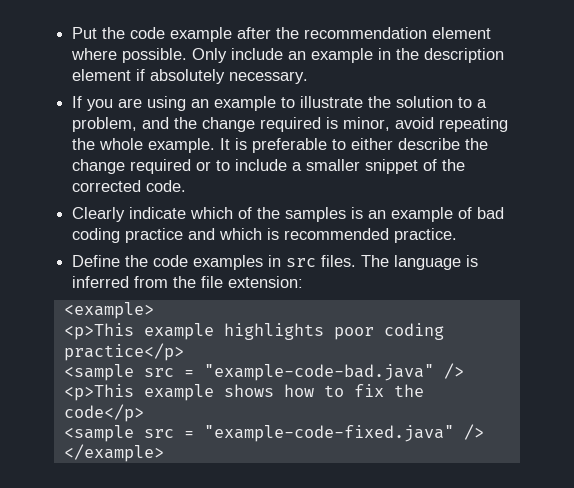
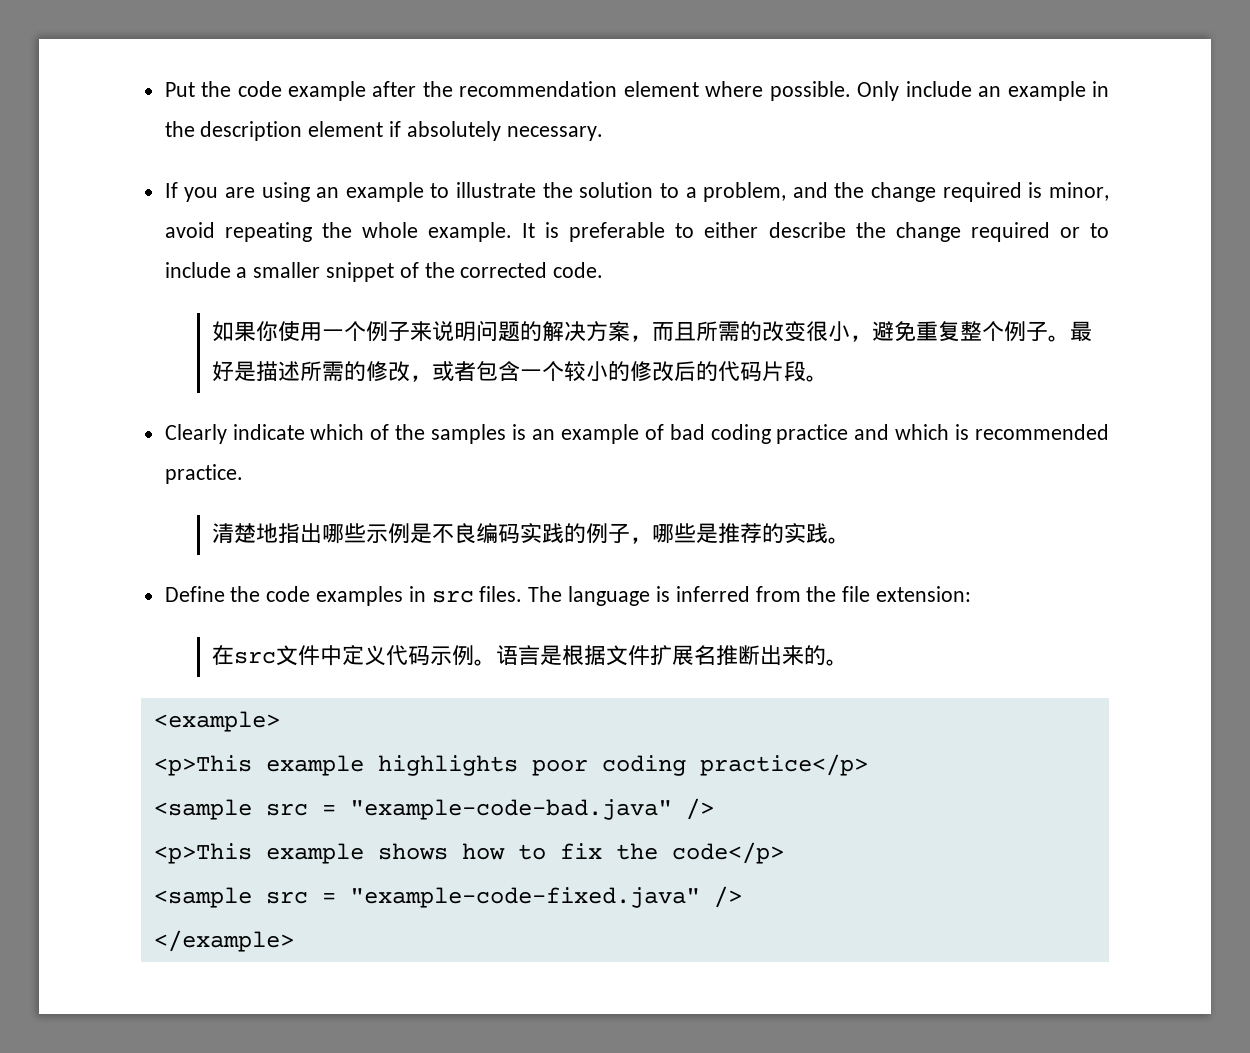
(187, 186) none -> [211,320,1092,342] [211,361,828,382] // 如果你使用一个例子来说明问题的解决方案，而且所需的改变很小，避免重复整个例子。最好是描述所需的修改，或者包含一个较小的修改后的代码片段。
(458, 235) none -> [211,523,850,544] // 清楚地指出哪些示例是不良编码实践的例子，哪些是推荐的实践。
(304, 282) none -> [211,645,848,666] // 在src文件中定义代码示例。语言是根据文件扩展名推断出来的。

